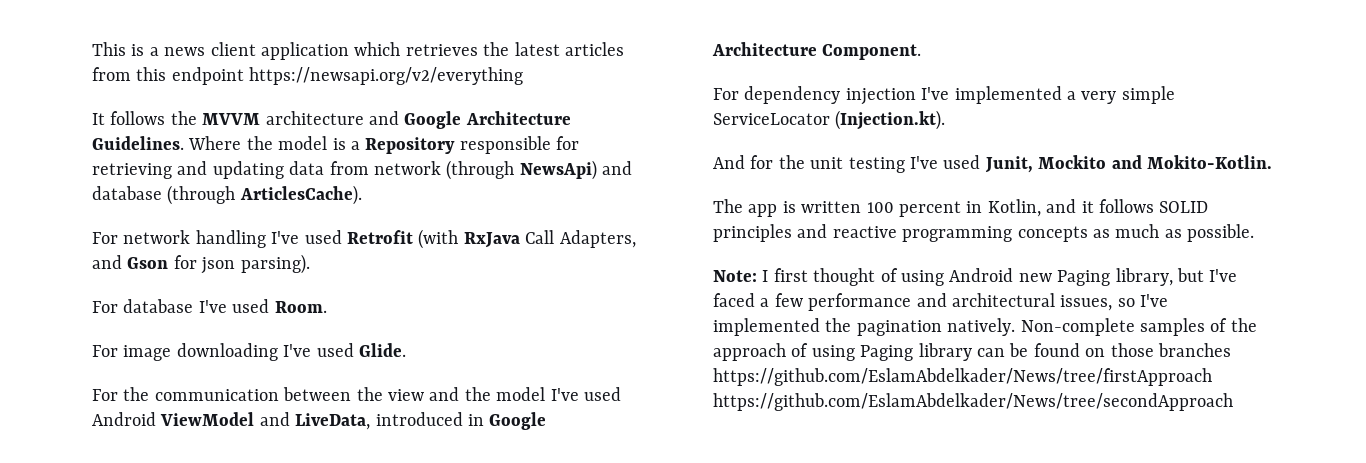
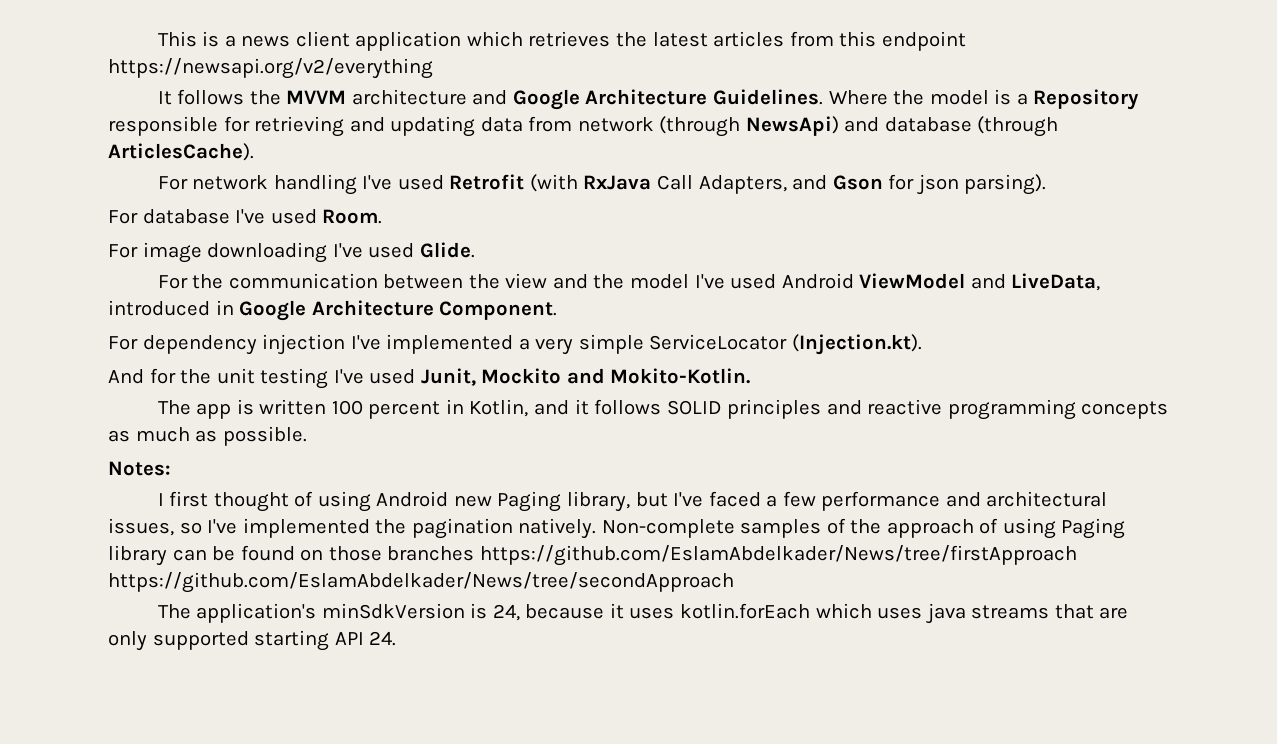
[713,270,757,282] Note: -> [108,461,171,476] Notes: //
(1233, 402) none -> [157,603,1129,624] [108,630,397,651] // The application's minSdkVersion is 24, because it uses kotlin.forEach which uses java streams that are only supported starting API 24.

